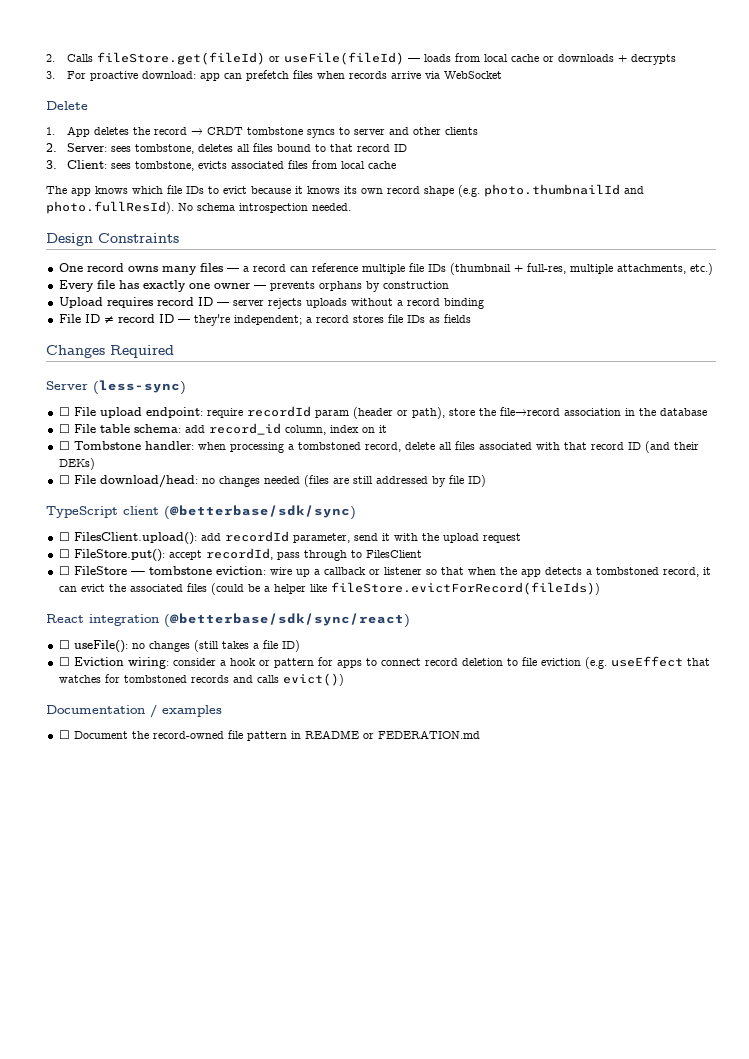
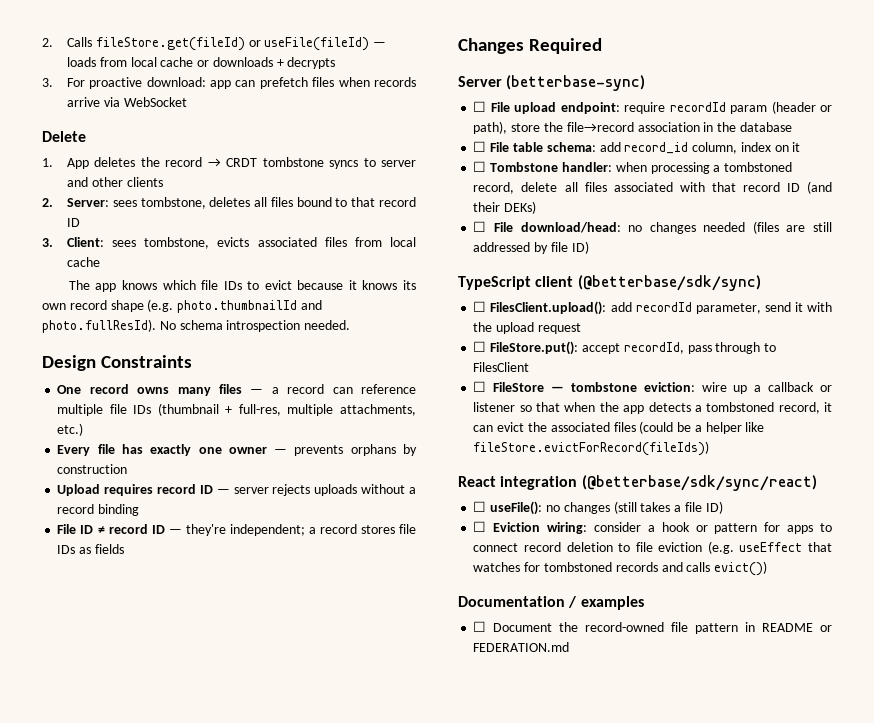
[93,380,186,395] (less-sync) -> [506,75,646,91] (betterbase-sync)

